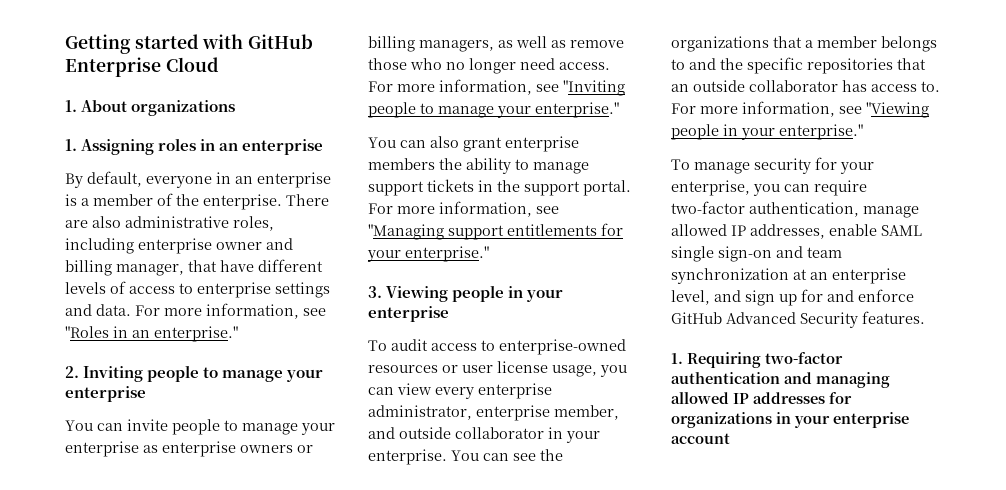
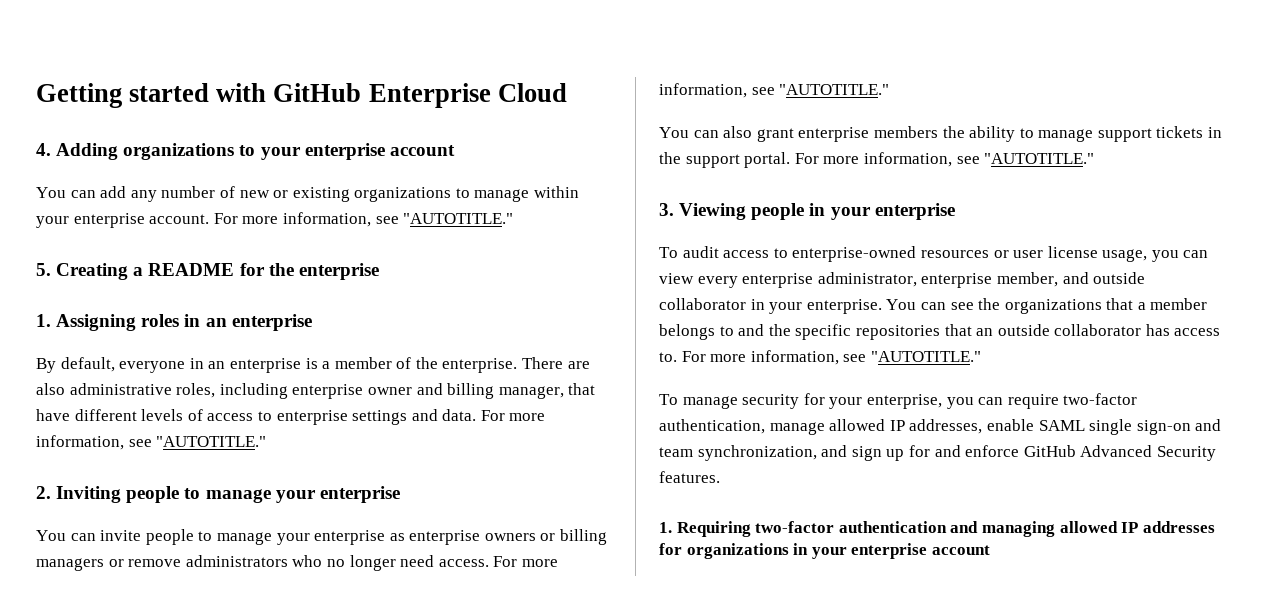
[65,100,236,116] 1. About organizations -> [36,143,455,160] [36,186,580,202] [36,212,514,228] [36,263,379,280] 4. Adding organizations to your enterprise account // You can add any number of new or existing organizations to manage within your enterprise account. For more information, see "AUTOTITLE." // 5. Creating a README for the enterprise
[65,326,238,342] "Roles in an enterprise." -> [156,436,267,447] "AUTOTITLE."
[419,36,624,52] [368,58,407,70] managers, as well as remove those -> [36,555,288,571] managers or remove administrators
[563,80,625,96] [368,102,619,118] "Inviting people to manage your enterprise." -> [779,84,890,95] "AUTOTITLE."
[368,223,623,240] [367,246,489,262] "Managing support entitlements for your enterprise." -> [984,153,1095,164] "AUTOTITLE."
[866,102,929,118] [671,124,863,140] "Viewing people in your enterprise." -> [870,351,981,362] "AUTOTITLE."
[671,268,906,284] [671,290,710,305] synchronization at an enterprise level, -> [697,445,817,461] synchronization,

